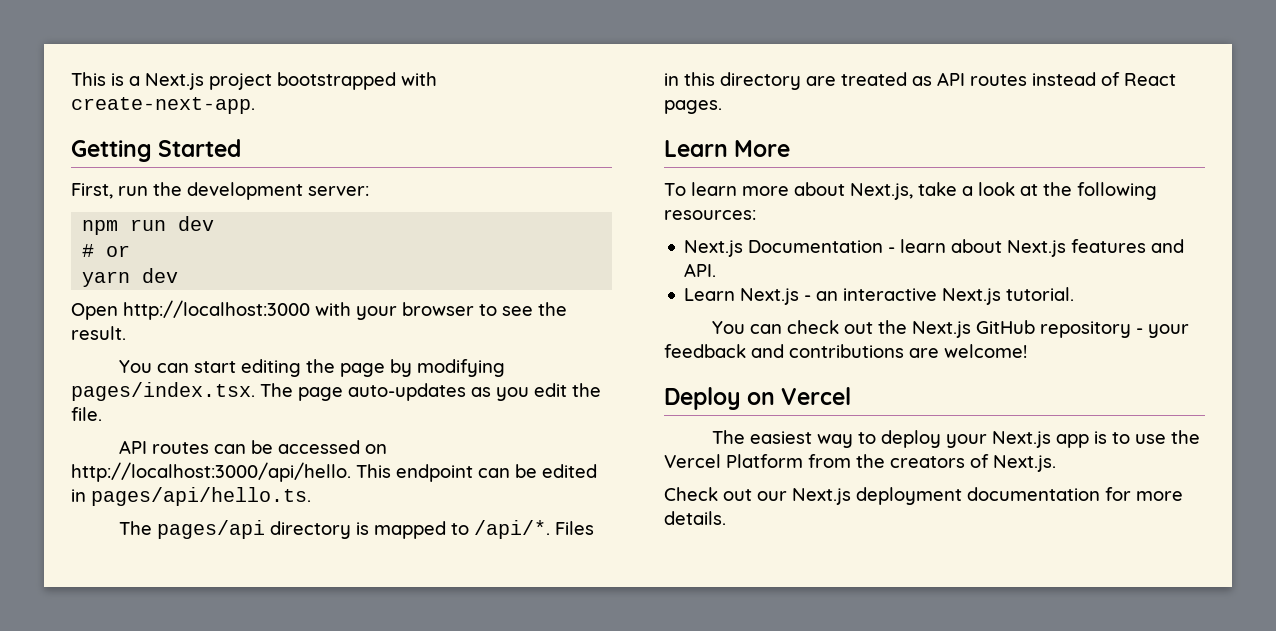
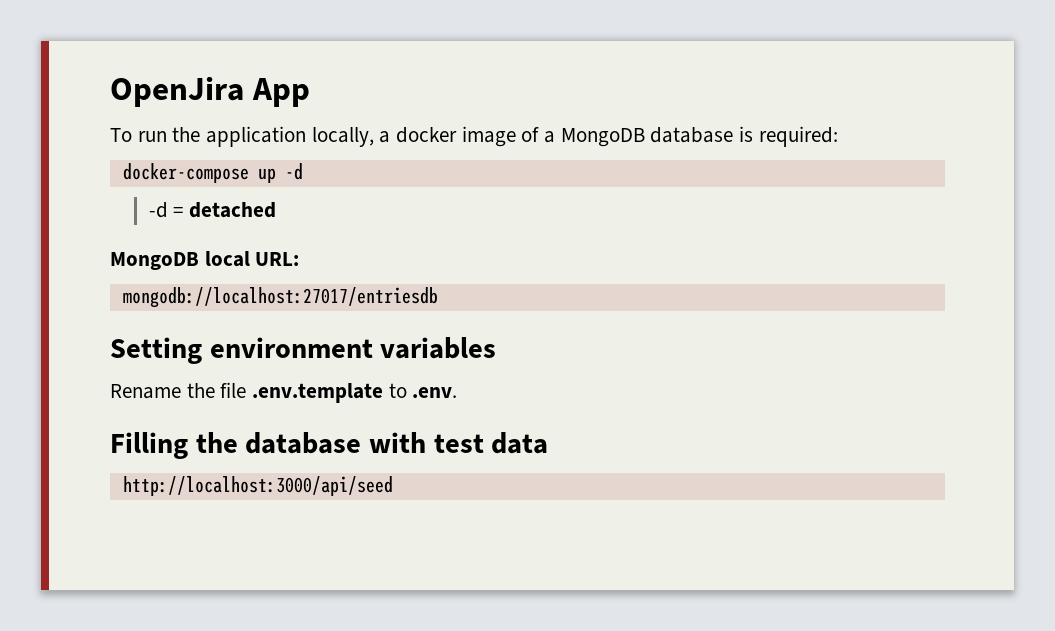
[71,72,437,90] [71,97,255,114] [71,139,242,162] [71,182,369,200] [82,216,215,235] [82,244,131,257] [82,268,179,287] [71,300,567,320] [71,326,126,340] [118,359,505,377] [71,382,601,401] [71,407,102,421] [118,440,387,454] [71,462,597,482] [71,487,311,506] [118,520,594,539] [664,72,1176,90] [664,100,722,114] [664,140,791,157] [664,182,1157,200] [664,210,756,220] [684,239,1185,257] [684,263,717,277] [684,287,1075,305] [711,320,1189,338] [664,344,1027,358] [664,387,852,410] [711,430,1200,448] [664,454,1056,472] [664,487,1183,505] [664,511,726,525] This is a Next.js project bootstrapped with create-next-app. // Getting Started // First, run the development server: // npm run dev // # or // yarn dev // Open http://localhost:3000 with your browser to see the result. // You can start editing the page by modifying pages/index.tsx. The page auto-updates as you edit the file. // API routes can be accessed on http://localhost:3000/api/hello. This endpoint can be edited in pages/api/hello.ts. // The pages/api directory is mapped to /api/*. Files in this directory are treated as API routes instead of React pages. // Learn More // To learn more about Next.js, take a look at the following resources: // Next.js Documentation - learn about Next.js features and API. // Learn Next.js - an interactive Next.js tutorial. // You can check out the Next.js GitHub repository - your feedback and contributions are welcome! // Deploy on Vercel // The easiest way to deploy your Next.js app is to use the Vercel Platform from the creators of Next.js. // Check out our Next.js deployment documentation for more details. -> [110,76,310,107] [110,126,838,147] [122,163,303,183] [148,202,277,218] [110,251,300,270] [122,287,438,308] [110,337,497,364] [110,382,458,403] [110,432,549,459] [122,476,393,496] OpenJira App // To run the application locally, a docker image of a MongoDB database is required: // docker-compose up -d // -d = detached // MongoDB local URL: // mongodb://localhost:27017/entriesdb // Setting environment variables // Rename the file .env.template to .env. // Filling the database with test data // http://localhost:3000/api/seed

